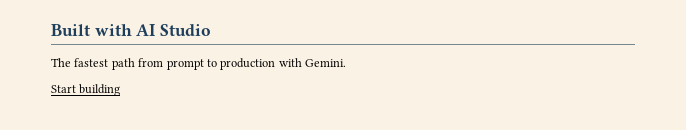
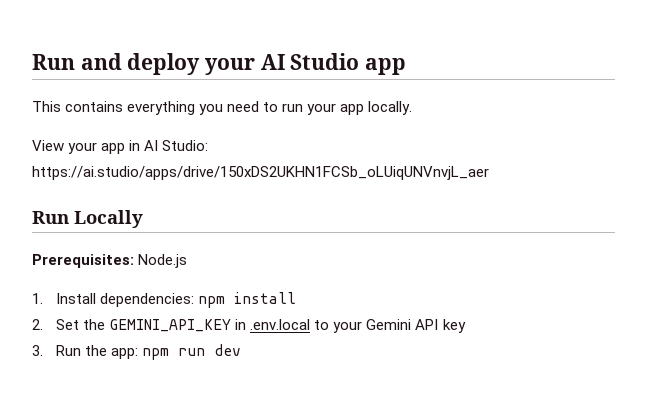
[51,24,212,36] [51,58,346,70] [51,84,121,96] Built with AI Studio // The fastest path from prompt to production with Gemini. // Start building -> [32,53,407,75] [32,101,413,115] [32,140,209,154] [32,166,489,180] [32,210,143,228] [32,254,188,268] [32,292,297,308] [32,319,466,333] [32,344,242,360] Run and deploy your AI Studio app // This contains everything you need to run your app locally. // View your app in AI Studio: https://ai.studio/apps/drive/150xDS2UKHN1FCSb_oLUiqUNVnvjL_aer // Run Locally // Prerequisites: Node.js // 1. Install dependencies: npm install // 2. Set the GEMINI_API_KEY in .env.local to your Gemini API key // 3. Run the app: npm run dev

